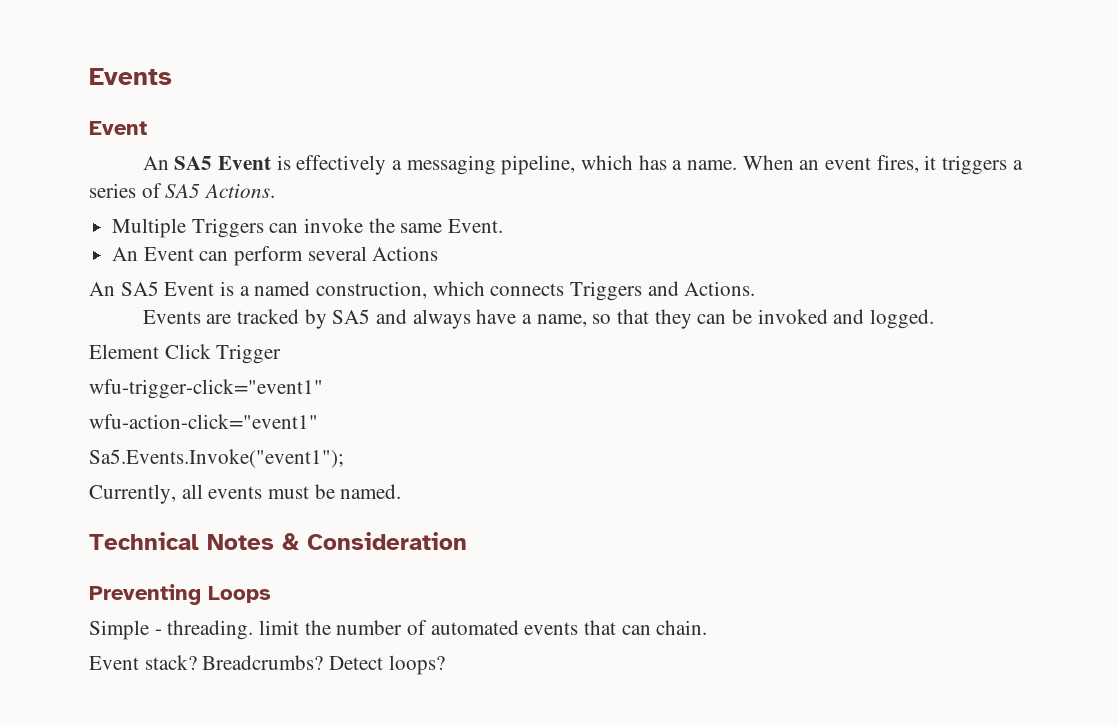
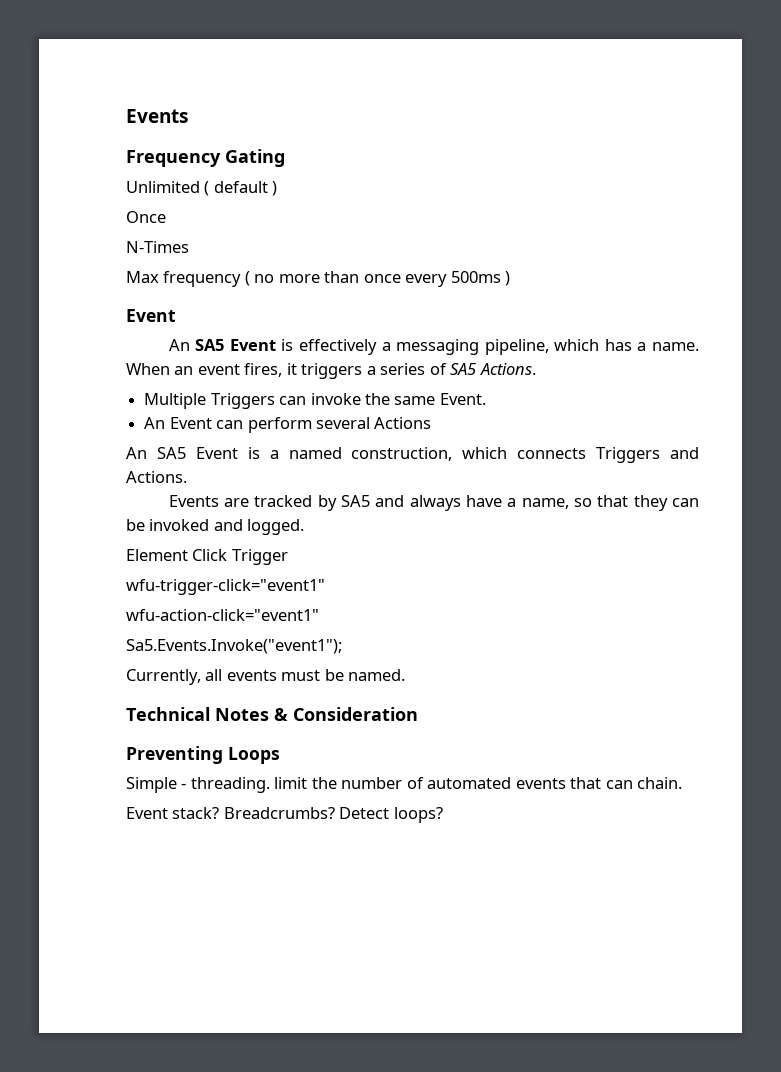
[89,68,172,85] Events -> [126,109,188,123] [126,149,285,167] [126,181,278,196] [126,211,166,223] [126,241,189,253] [126,271,511,287] Events // Frequency Gating // Unlimited ( default ) // Once // N-Times // Max frequency ( no more than once every 500ms )

